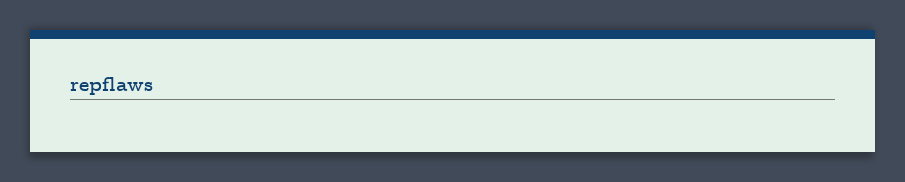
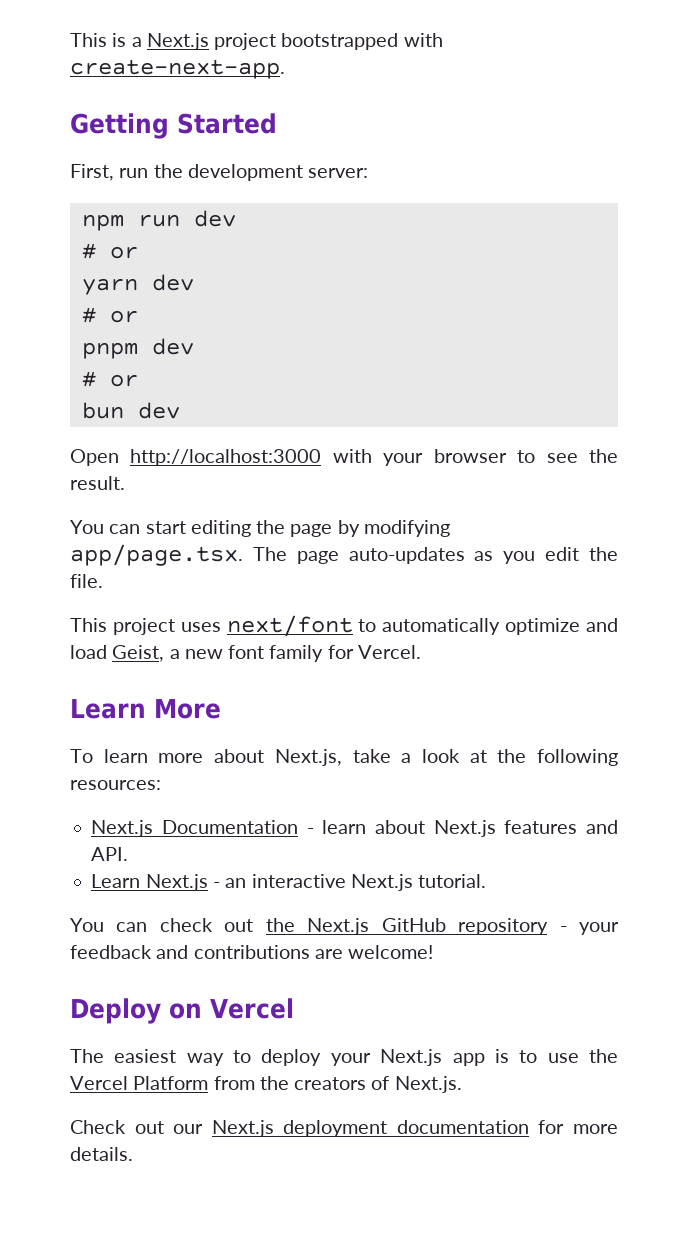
[70,77,153,95] repflaws -> [70,33,443,50] [70,59,285,79] [70,113,277,139] [70,164,369,181] [81,210,236,231] [81,243,138,259] [81,274,194,295] [81,307,138,323] [81,338,194,359] [81,371,138,387] [81,402,180,419] [70,449,619,466] [70,476,125,490] [70,520,450,537] [70,544,618,566] [70,574,103,588] [70,615,618,637] [70,645,421,662] [70,699,221,719] [70,749,618,766] [70,780,161,790] [91,820,618,837] [91,847,129,861] [91,874,487,891] [70,918,620,935] [70,945,434,959] [70,998,294,1024] [70,1049,618,1066] [70,1076,462,1093] [70,1120,618,1137] [70,1147,133,1161] This is a Next.js project bootstrapped with create-next-app. // Getting Started // First, run the development server: // npm run dev // # or // yarn dev // # or // pnpm dev // # or // bun dev // Open http://localhost:3000 with your browser to see the result. // You can start editing the page by modifying app/page.tsx. The page auto-updates as you edit the file. // This project uses next/font to automatically optimize and load Geist, a new font family for Vercel. // Learn More // To learn more about Next.js, take a look at the following resources: // Next.js Documentation - learn about Next.js features and API. // Learn Next.js - an interactive Next.js tutorial. // You can check out the Next.js GitHub repository - your feedback and contributions are welcome! // Deploy on Vercel // The easiest way to deploy your Next.js app is to use the Vercel Platform from the creators of Next.js. // Check out our Next.js deployment documentation for more details.

